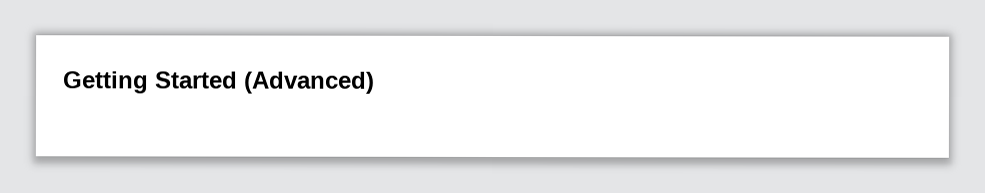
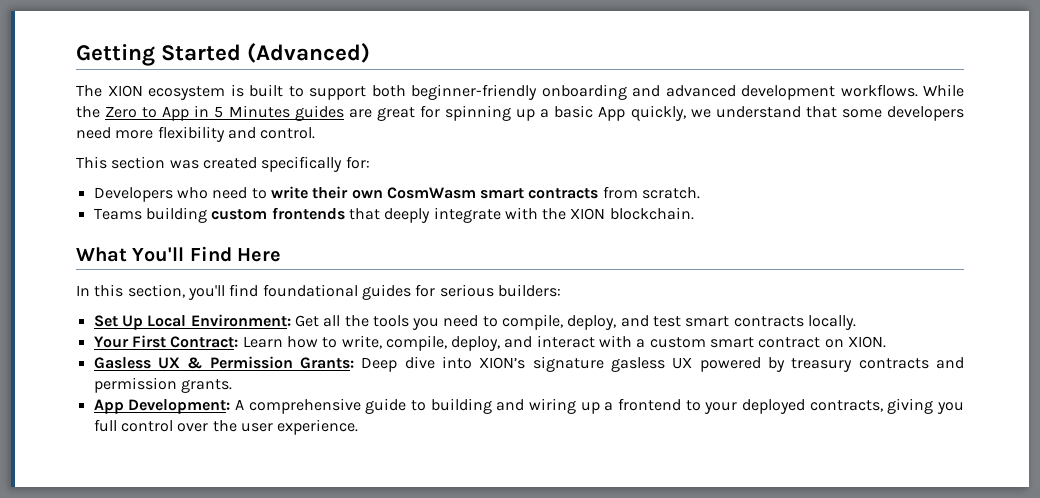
(375, 82) none -> [76,84,964,100] [76,105,964,121] [76,126,316,142] [76,156,370,172] [93,186,701,202] [93,207,694,223] [76,246,282,262] [76,284,561,300] [93,314,857,330] [93,335,887,351] [93,356,964,372] [93,377,232,393] [93,398,964,414] [93,419,359,435] // The XION ecosystem is built to support both beginner-friendly onboarding and advanced development workflows. While the Zero to App in 5 Minutes guides are great for spinning up a basic App quickly, we understand that some developers need more flexibility and control. // This section was created specifically for: // Developers who need to write their own CosmWasm smart contracts from scratch. // Teams building custom frontends that deeply integrate with the XION blockchain. // What You'll Find Here // In this section, you'll find foundational guides for serious builders: // Set Up Local Environment: Get all the tools you need to compile, deploy, and test smart contracts locally. // Your First Contract: Learn how to write, compile, deploy, and interact with a custom smart contract on XION. // Gasless UX & Permission Grants: Deep dive into XION’s signature gasless UX powered by treasury contracts and permission grants. // App Development: A comprehensive guide to building and wiring up a frontend to your deployed contracts, giving you full control over the user experience.

